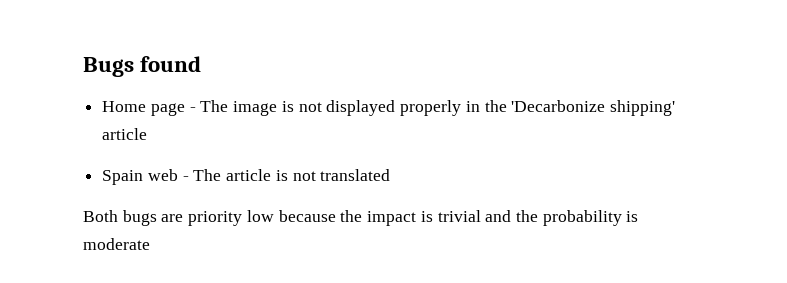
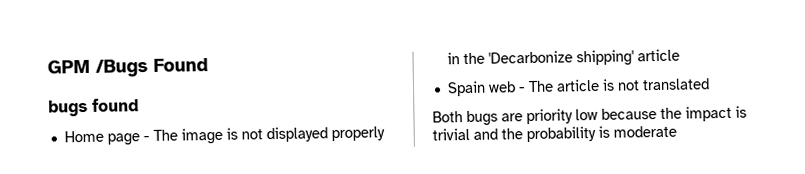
[83,57,134,77] Bugs -> [47,58,208,78] [48,99,88,117] GPM /Bugs Found // bugs

